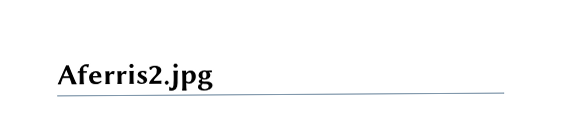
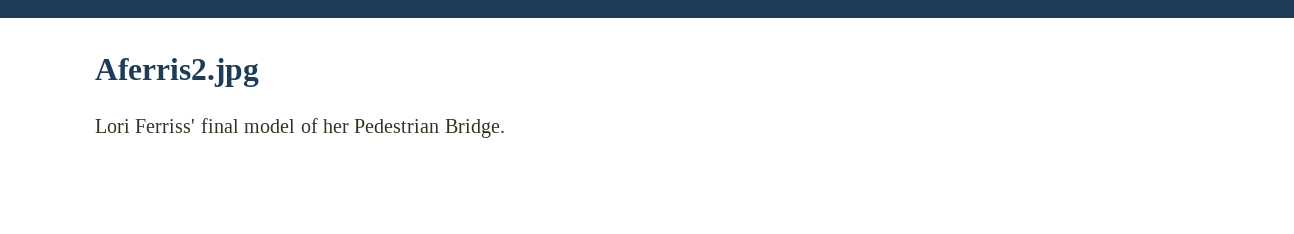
(214, 77) none -> [95,118,505,138] // Lori Ferriss' final model of her Pedestrian Bridge.

